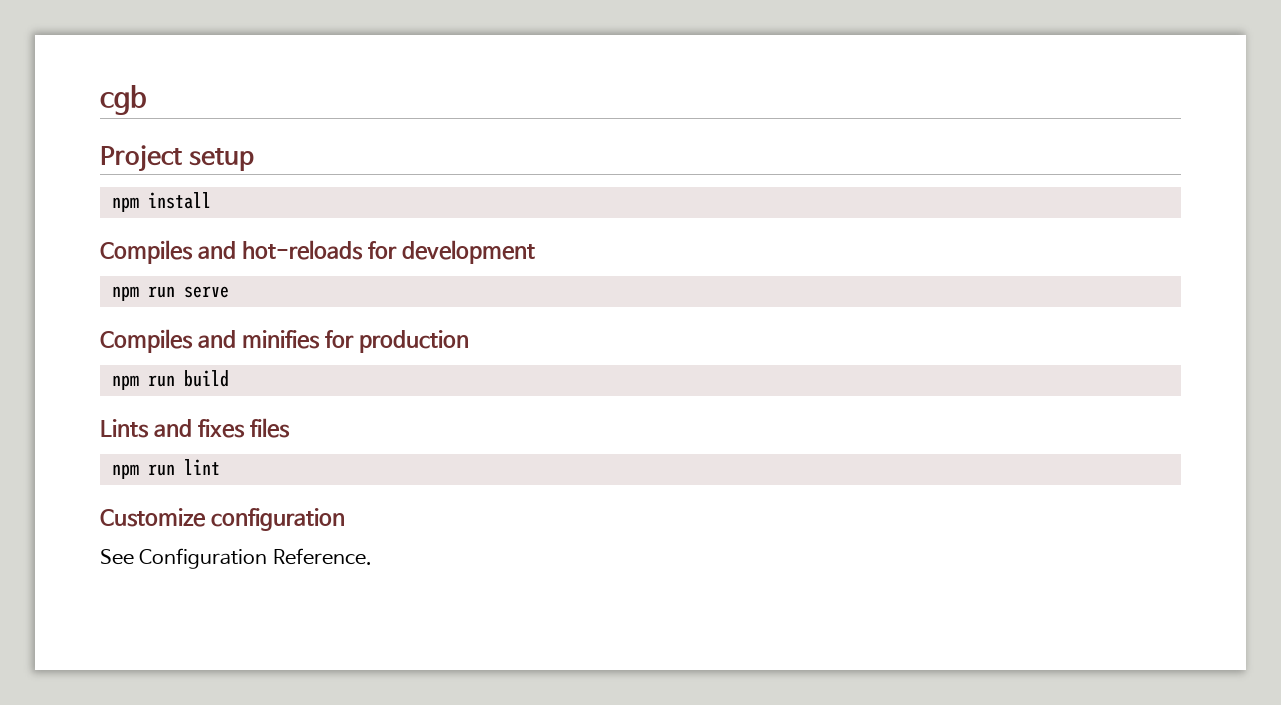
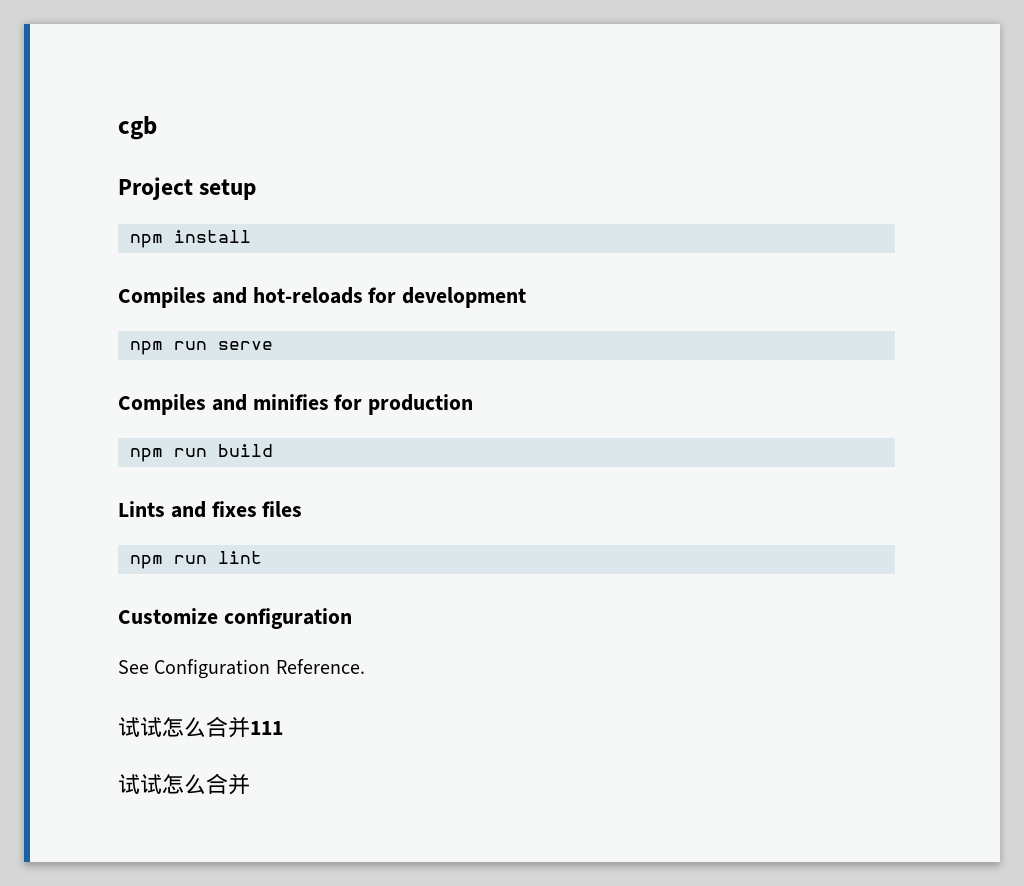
(372, 556) none -> [118,716,283,738] [118,773,250,795] // 试试怎么合并111 // 试试怎么合并

